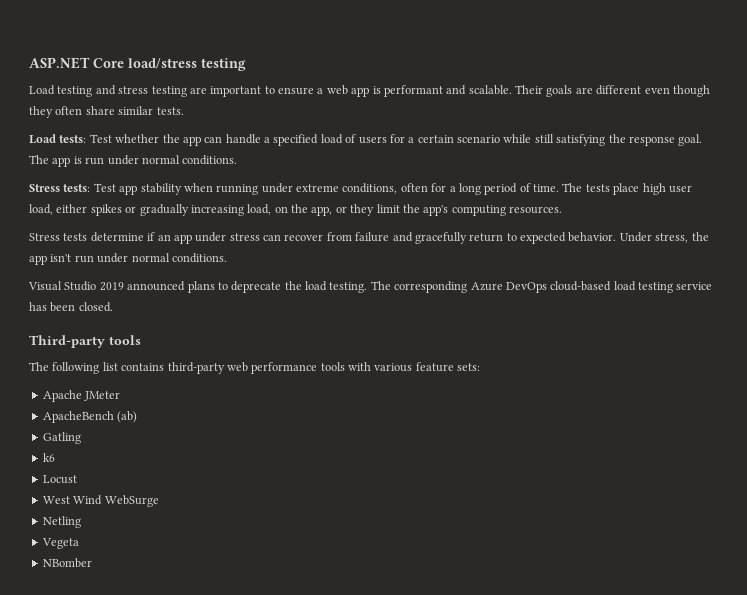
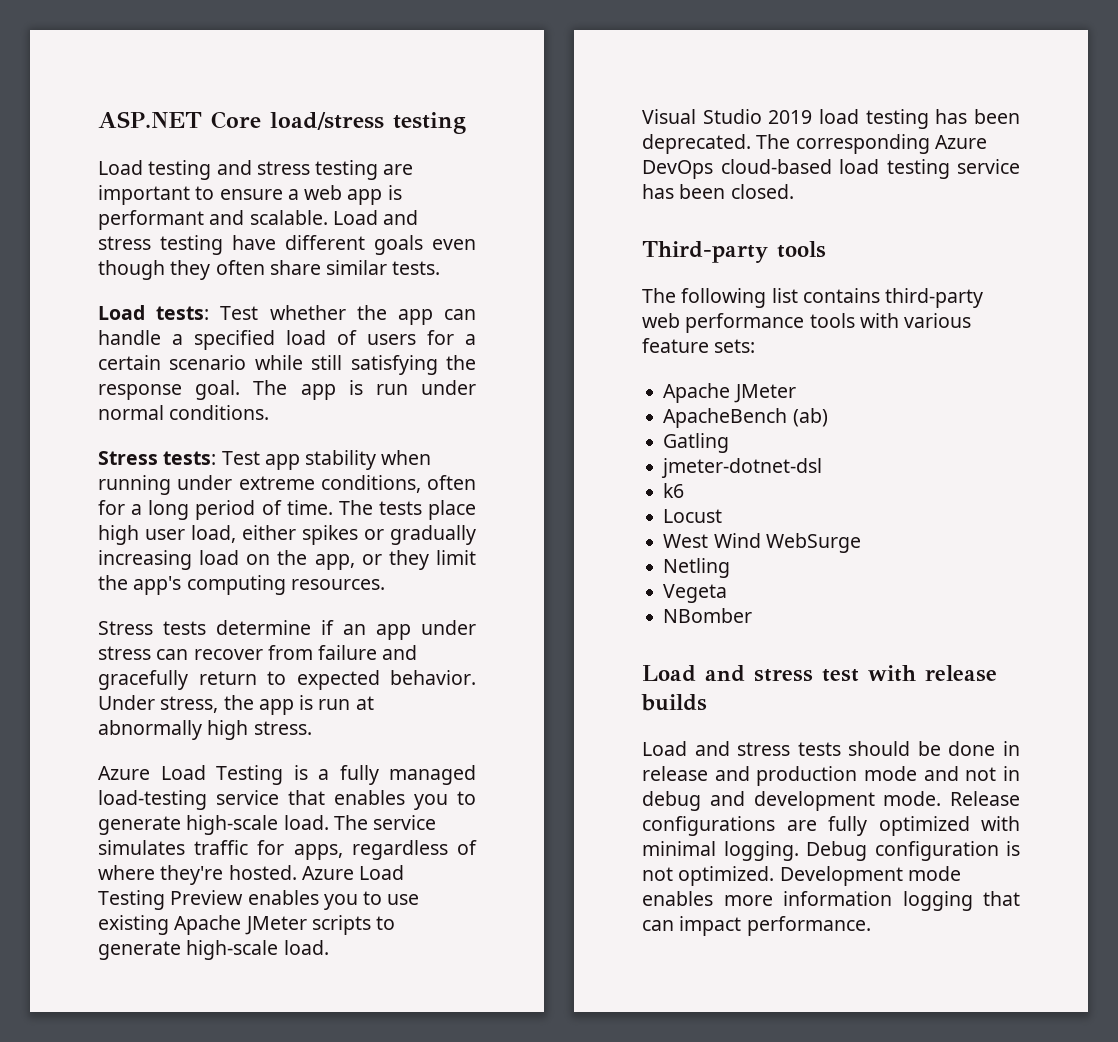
[515,85,642,97] Their goals are different -> [332,210,419,225] [98,235,423,255] Load and stress testing have different goals
[247,204,272,215] load, -> [199,550,240,565] load
[50,253,227,263] [28,281,368,293] isn't run under normal conditions. // Visual Studio 2019 announced plans to deprecate the load testing. -> [299,695,374,710] [98,720,312,740] [98,765,476,785] [98,790,476,810] [98,815,437,835] [98,840,477,860] [98,865,405,885] [98,890,420,910] [98,915,396,935] [98,940,329,960] [642,109,1020,129] [642,134,751,154] is run at abnormally high stress. // Azure Load Testing is a fully managed load-testing service that enables you to generate high-scale load. The service simulates traffic for apps, regardless of where they're hosted. Azure Load Testing Preview enables you to use existing Apache JMeter scripts to generate high-scale load. // Visual Studio 2019 load testing has been deprecated.
(81, 438) none -> [661,458,823,478] // jmeter-dotnet-dsl
(92, 563) none -> [642,665,997,682] [641,694,707,711] [642,741,1020,756] [642,766,1020,786] [642,791,1020,811] [642,816,1020,836] [642,841,1020,861] [642,866,961,886] [642,891,1020,911] [642,916,871,936] // Load and stress test with release builds // Load and stress tests should be done in release and production mode and not in debug and development mode. Release configurations are fully optimized with minimal logging. Debug configuration is not optimized. Development mode enables more information logging that can impact performance.

